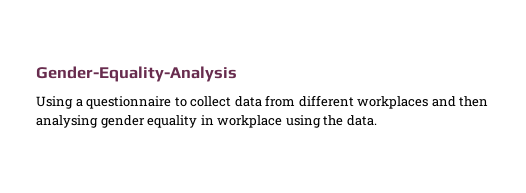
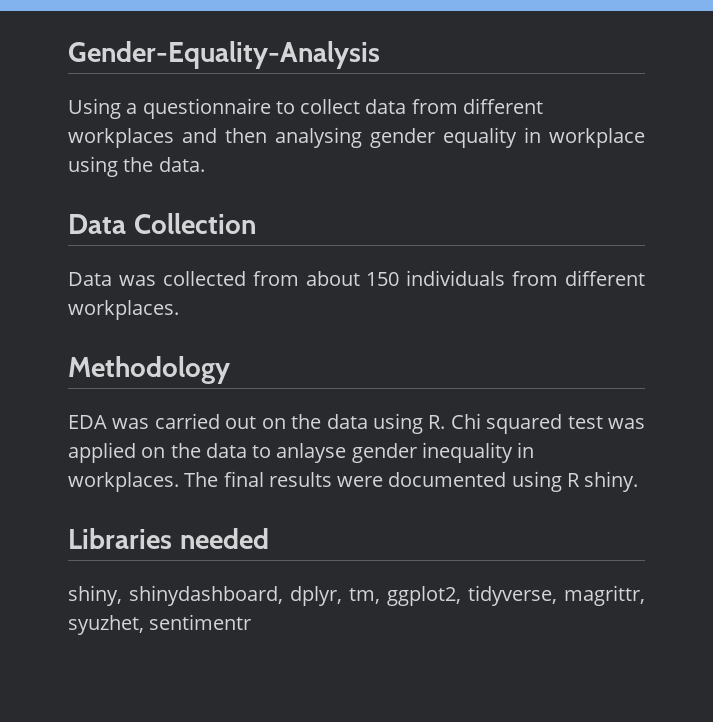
(377, 120) none -> [68,213,256,234] [68,270,645,286] [68,300,179,320] [68,356,230,384] [68,413,645,434] [68,442,535,463] [68,471,639,492] [68,528,269,549] [68,585,645,606] [68,614,252,635] // Data Collection // Data was collected from about 150 individuals from different workplaces. // Methodology // EDA was carried out on the data using R. Chi squared test was applied on the data to anlayse gender inequality in workplaces. The final results were documented using R shiny. // Libraries needed // shiny, shinydashboard, dplyr, tm, ggplot2, tidyverse, magrittr, syuzhet, sentimentr

